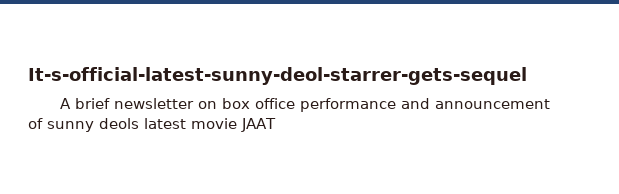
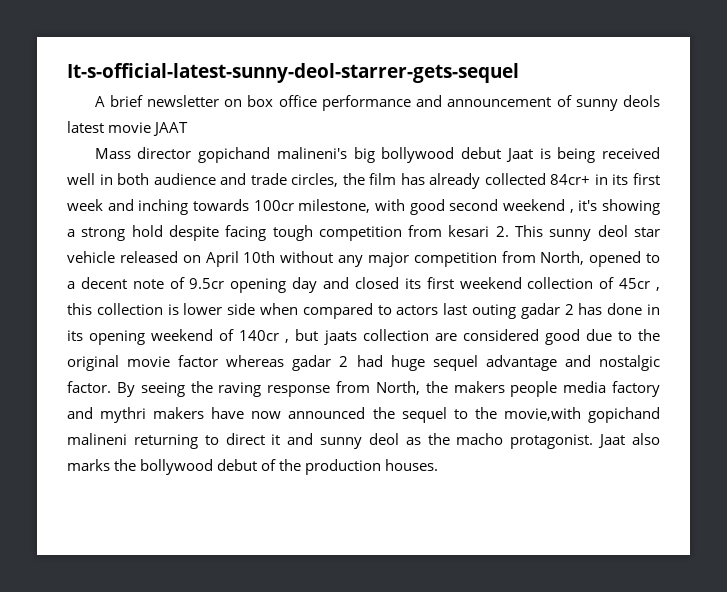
(276, 125) none -> [94,147,660,163] [67,173,660,189] [67,199,661,215] [67,225,660,241] [67,251,660,267] [67,277,661,293] [67,303,660,319] [67,329,660,345] [67,355,661,371] [67,381,660,397] [67,407,661,423] [67,433,660,449] [67,459,439,475] // Mass director gopichand malineni's big bollywood debut Jaat is being received well in both audience and trade circles, the film has already collected 84cr+ in its first week and inching towards 100cr milestone, with good second weekend , it's showing a strong hold despite facing tough competition from kesari 2. This sunny deol star vehicle released on April 10th without any major competition from North, opened to a decent note of 9.5cr opening day and closed its first weekend collection of 45cr , this collection is lower side when compared to actors last outing gadar 2 has done in its opening weekend of 140cr , but jaats collection are considered good due to the original movie factor whereas gadar 2 had huge sequel advantage and nostalgic factor. By seeing the raving response from North, the makers people media factory and mythri makers have now announced the sequel to the movie,with gopichand malineni returning to direct it and sunny deol as the macho protagonist. Jaat also marks the bollywood debut of the production houses.

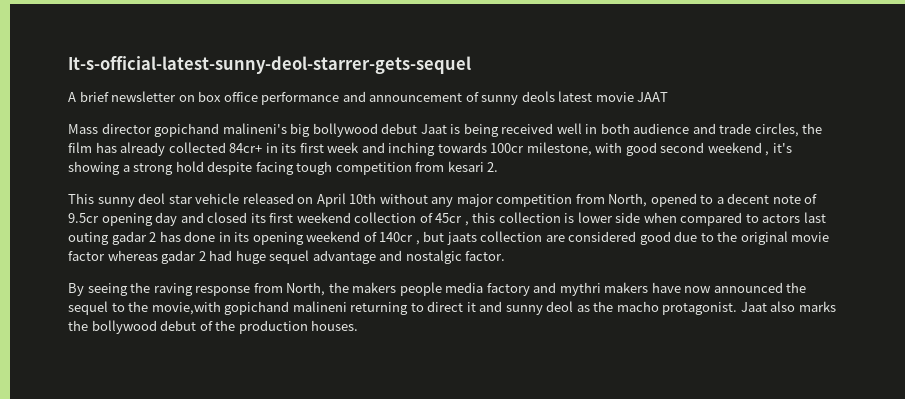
(509, 231) none -> (499, 167) //
(111, 387) none -> (506, 256) //

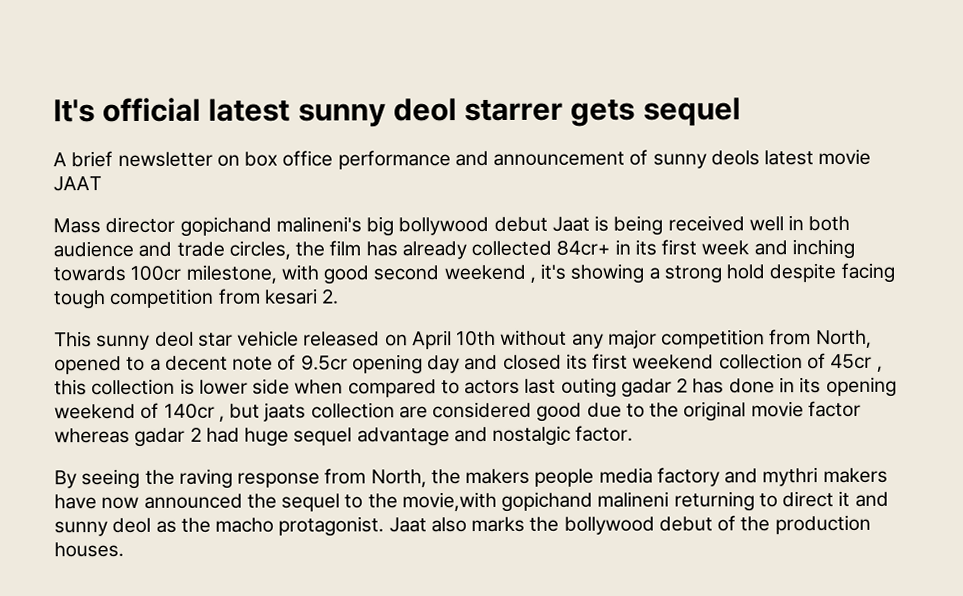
[68,56,471,74] It-s-official-latest-sunny-deol-starrer-gets-sequel -> [53,97,741,128] It's official latest sunny deol starrer gets sequel

